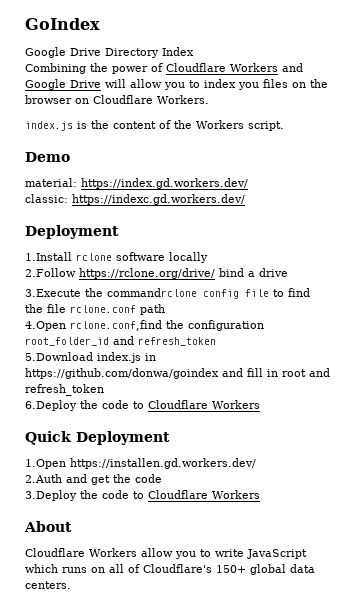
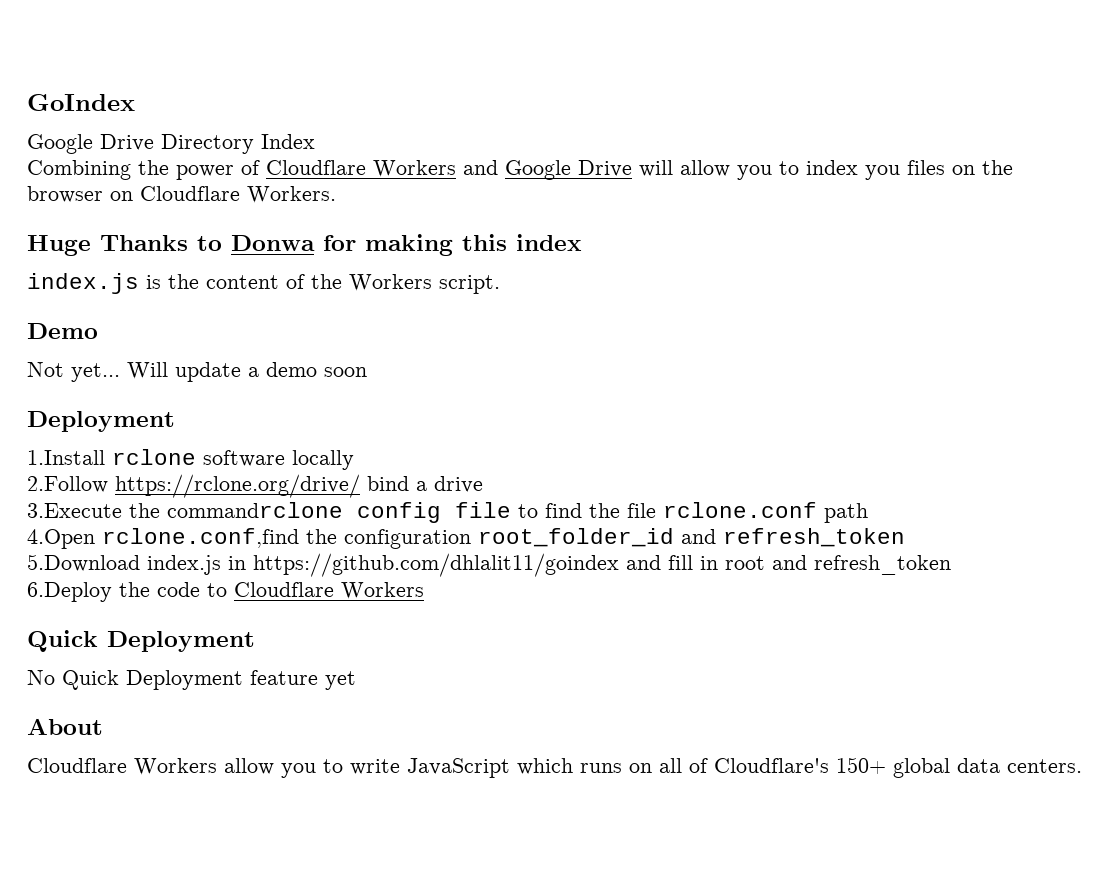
(209, 99) none -> [27,234,582,256] // Huge Thanks to Donwa for making this index
[25,178,248,189] [25,194,245,205] material: https://index.gd.workers.dev/ // classic: https://indexc.gd.workers.dev/ -> [27,362,367,382] Not yet... Will update a demo soon
[25,368,219,379] https://github.com/donwa/goindex -> [253,553,619,577] https://github.com/dhlalit11/goindex
[25,458,256,469] [25,474,162,485] [25,490,260,501] 1.Open https://installen.gd.workers.dev/ // 2.Auth and get the code // 3.Deploy the code to Cloudflare Workers -> [27,670,356,690] No Quick Deployment feature yet

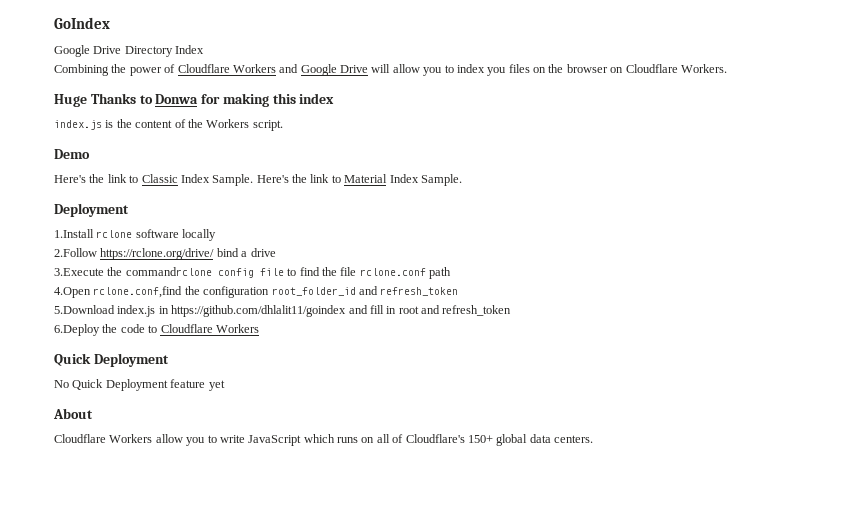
[27,362,367,382] Not yet... Will update a demo soon -> [54,174,462,186] Here's the link to Classic Index Sample. Here's the link to Material Index Sample.

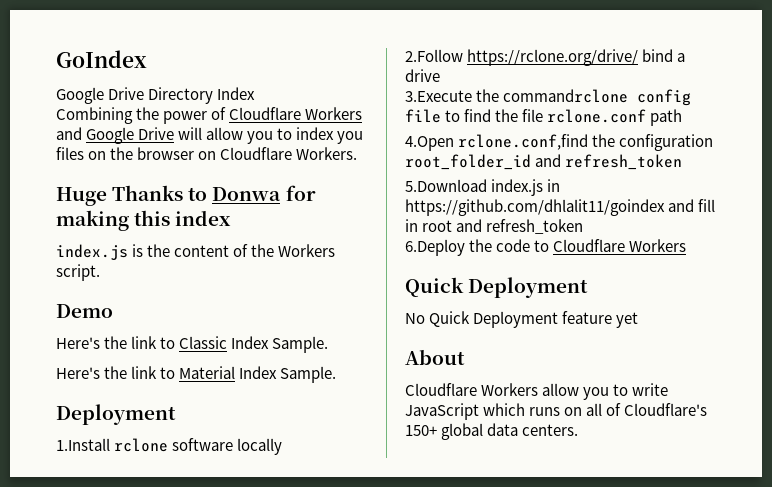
(254, 180) none -> (329, 344) //

